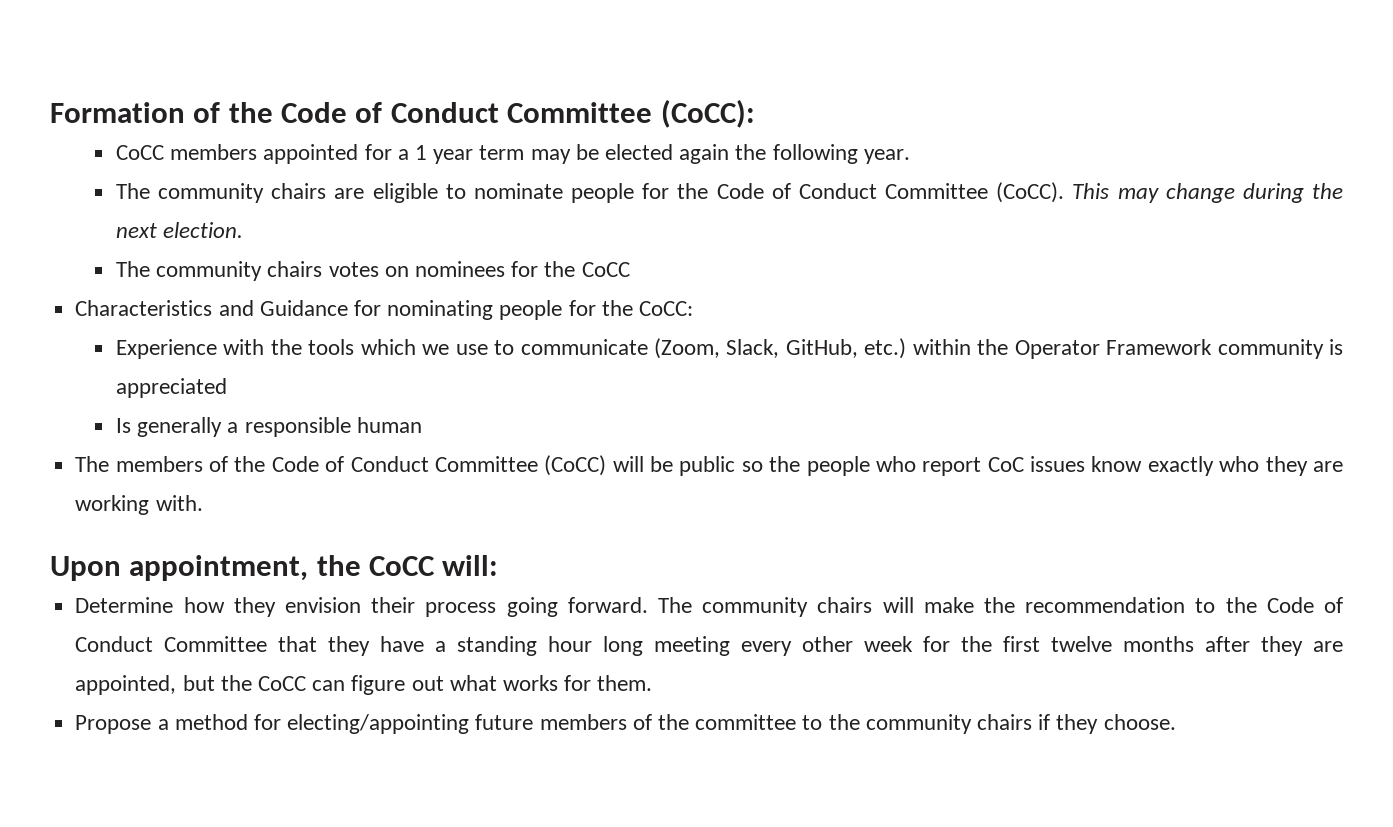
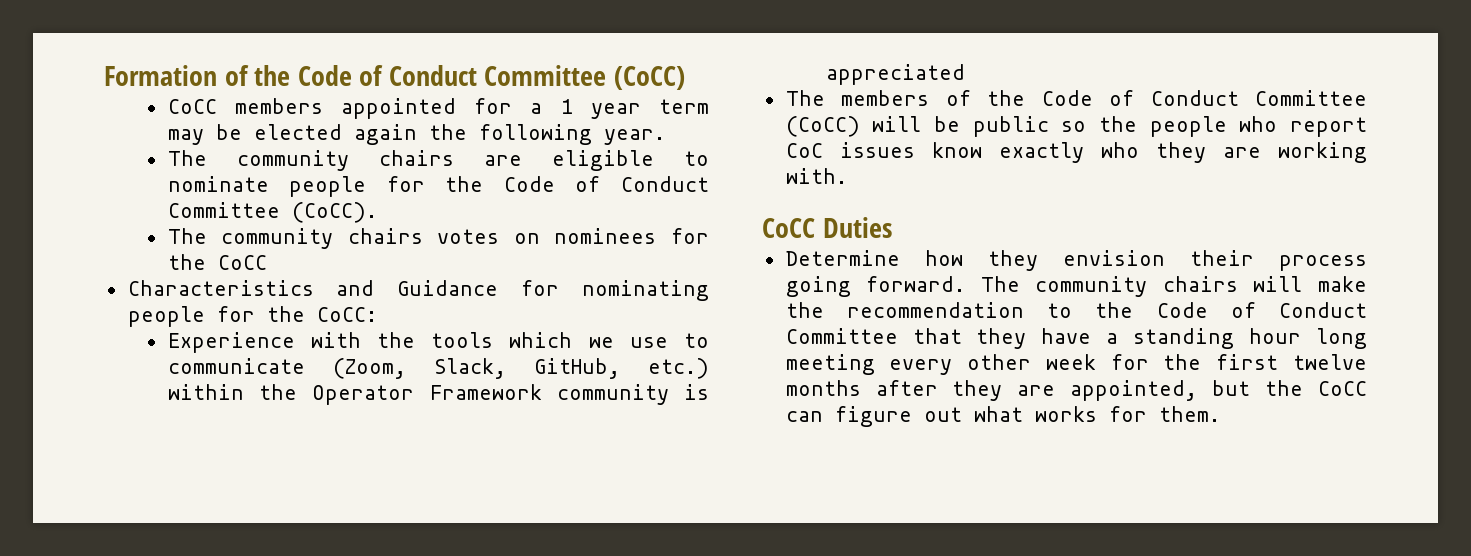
[660,99,755,128] (CoCC): -> [613,66,685,90] (CoCC)
[1072,183,1343,203] [115,222,244,238] This may change during the next election. -> (377, 212) none
[115,417,422,437] // Is generally a responsible human -> (965, 74) none
[50,555,499,581] Upon appointment, the CoCC will: -> [762,217,892,238] CoCC Duties
[75,714,1176,734] // Propose a method for electing/appointing future members of the committee to the community chairs if they choose. -> (1220, 414) none

